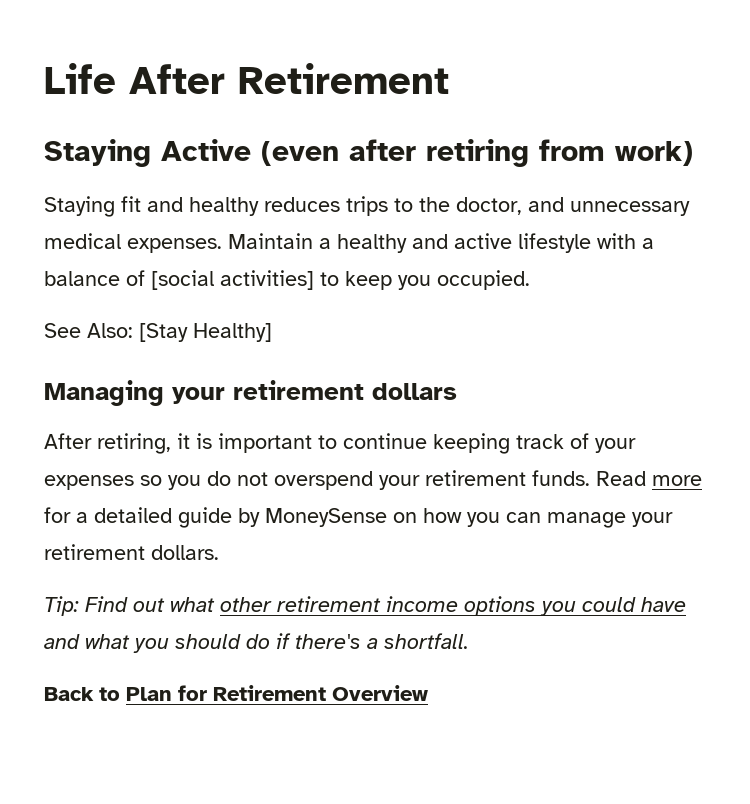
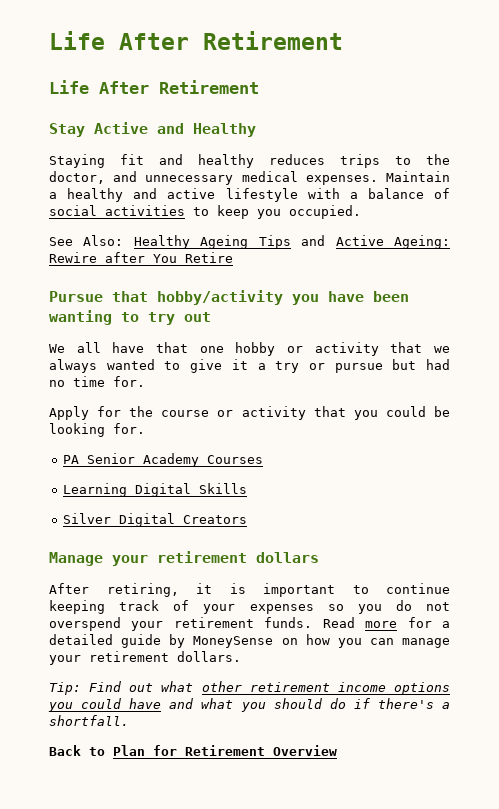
[44,63,449,94] [44,139,693,167] Life After Retirement // Staying Active (even after retiring from work) -> [49,31,343,50] [49,80,259,94] [49,122,256,137] Life After Retirement // Life After Retirement // Stay Active and Healthy
[151,270,314,290] [social activities] -> [49,205,185,216] social activities
[139,323,272,342] [44,380,164,406] [Stay Healthy] // Managing -> [133,235,450,249] [49,252,233,263] [49,290,409,305] [49,310,211,325] [49,342,450,356] [49,359,450,373] [49,376,145,387] [49,406,450,420] [49,423,145,437] [62,453,263,467] [62,483,247,497] [62,513,247,527] [49,552,103,566] Healthy Ageing Tips and Active Ageing: Rewire after You Retire // Pursue that hobby/activity you have been wanting to try out // We all have that one hobby or activity that we always wanted to give it a try or pursue but had no time for. // Apply for the course or activity that you could be looking for. // PA Senior Academy Courses // Learning Digital Skills // Silver Digital Creators // Manage

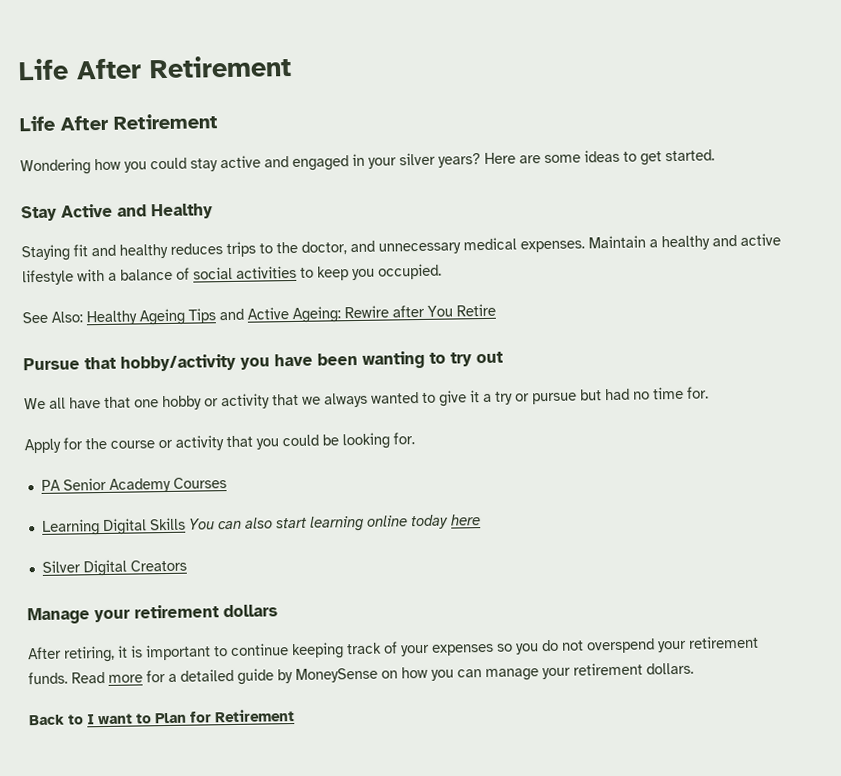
(259, 87) none -> [20,149,715,176] // Wondering how you could stay active and engaged in your silver years? Here are some ideas to get started.
(247, 488) none -> [188,514,481,532] You can also start learning online today here
[49,681,450,695] [48,698,451,712] [49,715,129,726] // Tip: Find out what other retirement income options you could have and what you should do if there's a shortfall. -> (694, 668) none
(105, 751) none -> [87,713,152,725] I want to
[273,745,337,756] Overview -> (295, 716) none

